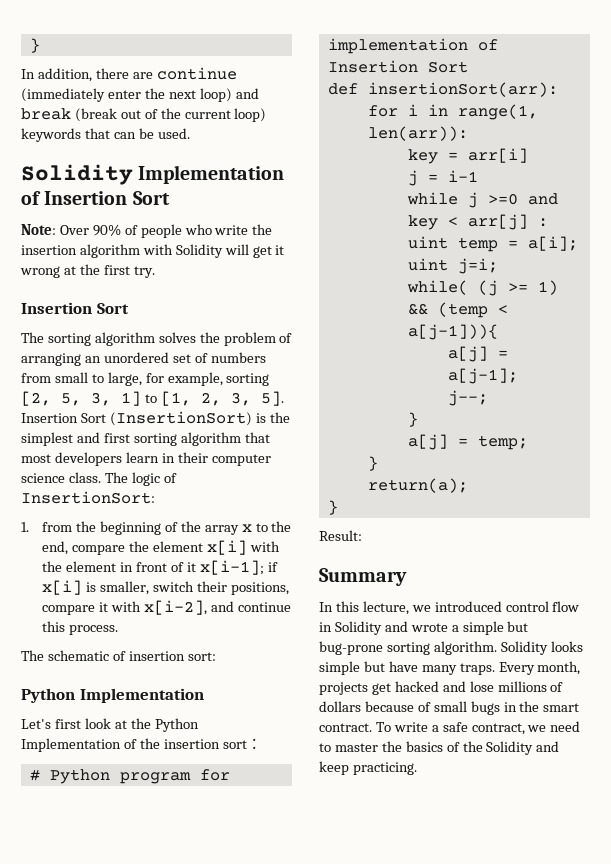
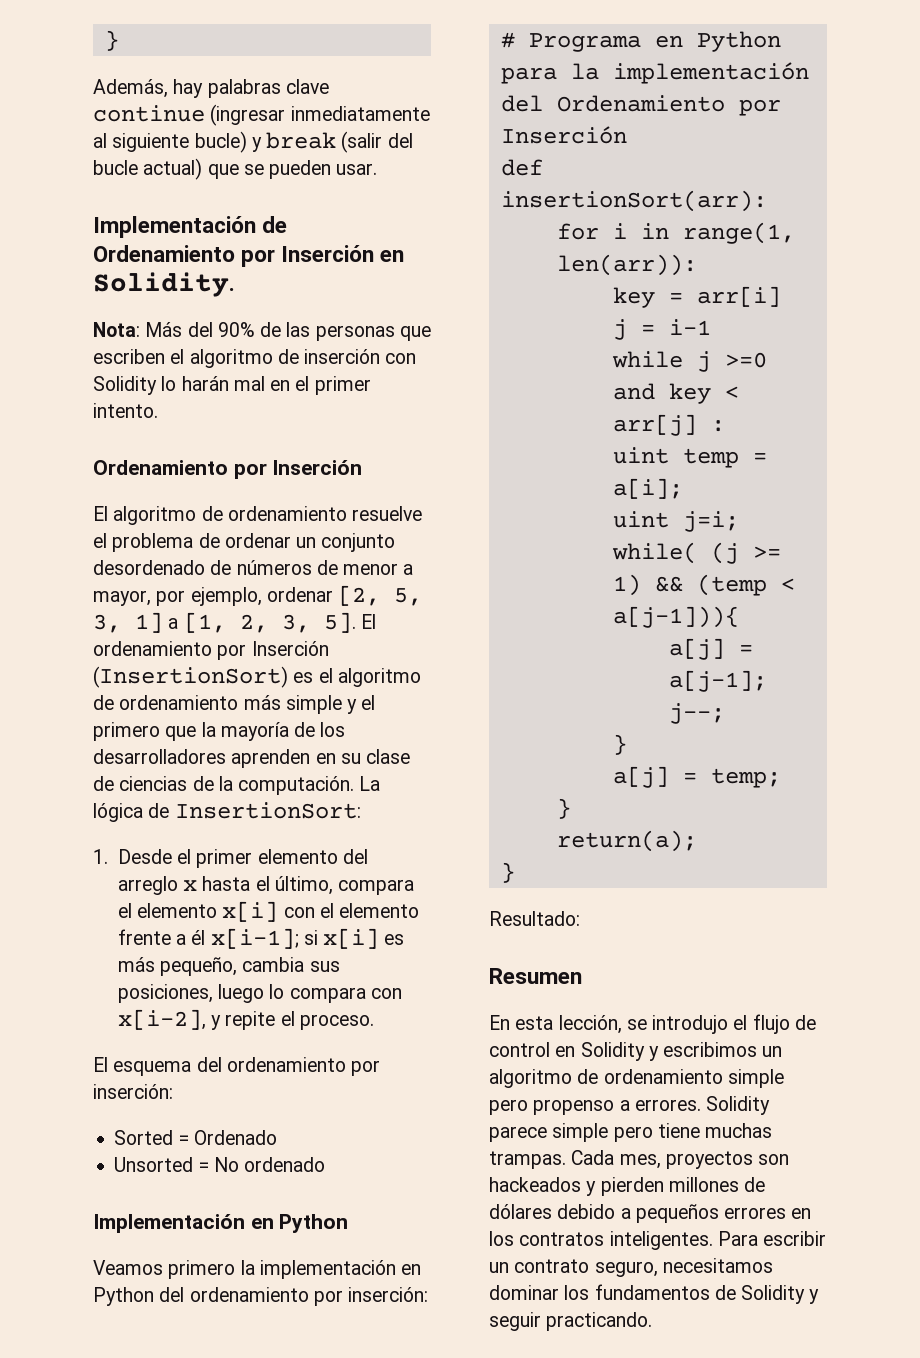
[29,38,40,53] [21,67,237,82] [21,88,259,102] [21,108,267,122] [21,128,190,142] [21,164,285,185] [21,191,170,205] [21,224,273,238] [21,244,285,258] [20,264,155,278] [21,302,129,314] [21,332,293,346] [21,352,266,366] [21,372,270,386] } // In addition, there are continue (immediately enter the next loop) and break (break out of the current loop) keywords that can be used. // Solidity Implementation of Insertion Sort // Note: Over 90% of people who write the insertion algorithm with Solidity will get it wrong at the first try. // Insertion Sort // The sorting algorithm solves the problem of arranging an unordered set of numbers from small to large, for example, sorting -> [104,30,119,51] [93,79,329,98] [93,104,430,126] [93,131,413,153] [93,158,378,180] [93,216,288,238] [93,245,405,267] [93,272,235,297] [93,322,431,341] [93,349,417,368] [93,376,371,395] [93,403,158,418] [93,460,363,479] [93,506,423,525] [93,533,396,552] [93,560,414,575] [93,587,333,606] } // Además, hay palabras clave continue (ingresar inmediatamente al siguiente bucle) y break (salir del bucle actual) que se pueden usar. // Implementación de Ordenamiento por Inserción en Solidity. // Nota: Más del 90% de las personas que escriben el algoritmo de inserción con Solidity lo harán mal en el primer intento. // Ordenamiento por Inserción // El algoritmo de ordenamiento resuelve el problema de ordenar un conjunto desordenado de números de menor a mayor, por ejemplo, ordenar
[144,394,157,403] to -> [168,618,179,629] a
[21,411,290,426] [21,432,270,446] [21,452,271,466] [21,472,177,486] [21,491,155,504] [21,521,292,535] [42,540,280,555] [42,560,278,575] [42,580,289,595] [42,600,291,615] [42,621,119,635] [21,650,216,661] [21,688,204,703] [21,718,199,732] [21,738,262,752] [29,769,230,784] [327,38,498,54] [327,60,468,73] Insertion Sort (InsertionSort) is the simplest and first sorting algorithm that most developers learn in their computer science class. The logic of InsertionSort: // 1. from the beginning of the array x to the end, compare the element x[i] with the element in front of it x[i-1]; if x[i] is smaller, switch their positions, compare it with x[i-2], and continue this process. // The schematic of insertion sort: // Python Implementation // Let's first look at the Python Implementation of the insertion sort： // # Python program for implementation of Insertion Sort -> [360,614,376,629] [93,641,329,660] [93,666,421,688] [93,695,376,714] [93,722,346,741] [93,749,411,768] [93,776,381,795] [93,802,361,822] [93,849,368,868] [117,876,415,895] [117,901,420,922] [117,928,405,949] [117,957,340,976] [117,984,402,1003] [117,1009,374,1030] [93,1057,381,1076] [93,1084,173,1099] [114,1130,277,1145] [114,1157,326,1172] [93,1214,349,1233] [93,1260,422,1279] [93,1287,429,1306] [500,31,781,52] [500,62,809,84] [500,95,781,116] [500,126,627,144] El ordenamiento por Inserción (InsertionSort) es el algoritmo de ordenamiento más simple y el primero que la mayoría de los desarrolladores aprenden en su clase de ciencias de la computación. La lógica de InsertionSort: // 1. Desde el primer elemento del arreglo x hasta el último, compara el elemento x[i] con el elemento frente a él x[i-1]; si x[i] es más pequeño, cambia sus posiciones, luego lo compara con x[i-2], y repite el proceso. // El esquema del ordenamiento por inserción: // Sorted = Ordenado // Unsorted = No ordenado // Implementación en Python // Veamos primero la implementación en Python del ordenamiento por inserción: // # Programa en Python para la implementación del Ordenamiento por Inserción
[319,530,362,541] [319,568,407,586] [319,601,580,615] [319,621,529,635] [319,641,583,655] [319,661,581,675] [319,681,564,695] [319,701,580,715] [319,721,581,735] [319,741,560,755] [319,761,417,775] Result: // Summary // In this lecture, we introduced control flow in Solidity and wrote a simple but bug-prone sorting algorithm. Solidity looks simple but have many traps. Every month, projects get hacked and lose millions of dollars because of small bugs in the smart contract. To write a safe contract, we need to master the basics of the Solidity and keep practicing. -> [489,911,580,926] [489,968,582,984] [489,1014,816,1034] [489,1042,783,1061] [489,1069,784,1088] [489,1096,771,1115] [489,1123,773,1142] [489,1150,790,1169] [489,1177,766,1196] [489,1204,812,1223] [489,1231,827,1250] [489,1258,773,1277] [489,1284,820,1304] [489,1312,653,1331] Resultado: // Resumen // En esta lección, se introdujo el flujo de control en Solidity y escribimos un algoritmo de ordenamiento simple pero propenso a errores. Solidity parece simple pero tiene muchas trampas. Cada mes, proyectos son hackeados y pierden millones de dólares debido a pequeños errores en los contratos inteligentes. Para escribir un contrato seguro, necesitamos dominar los fundamentos de Solidity y seguir practicando.

